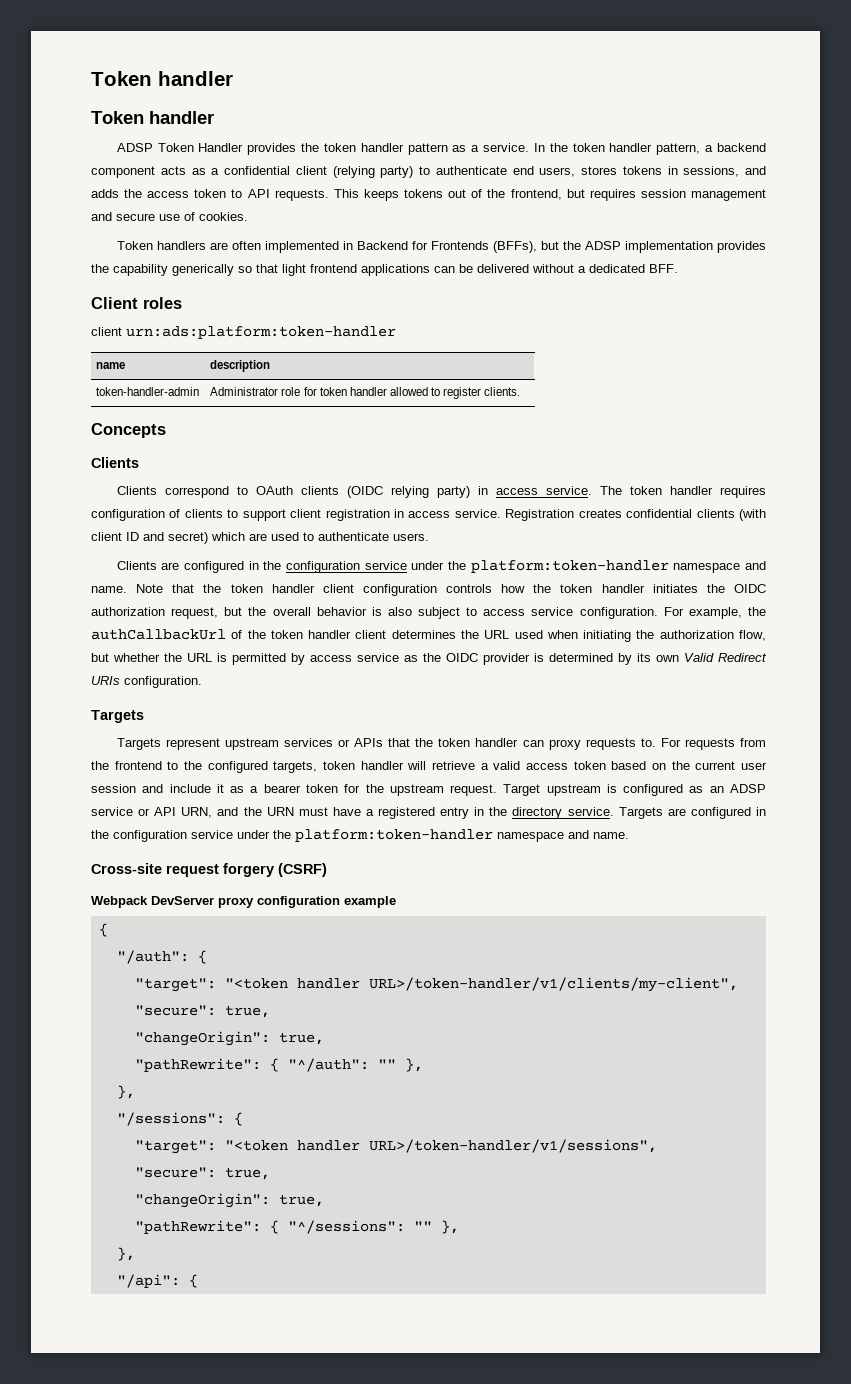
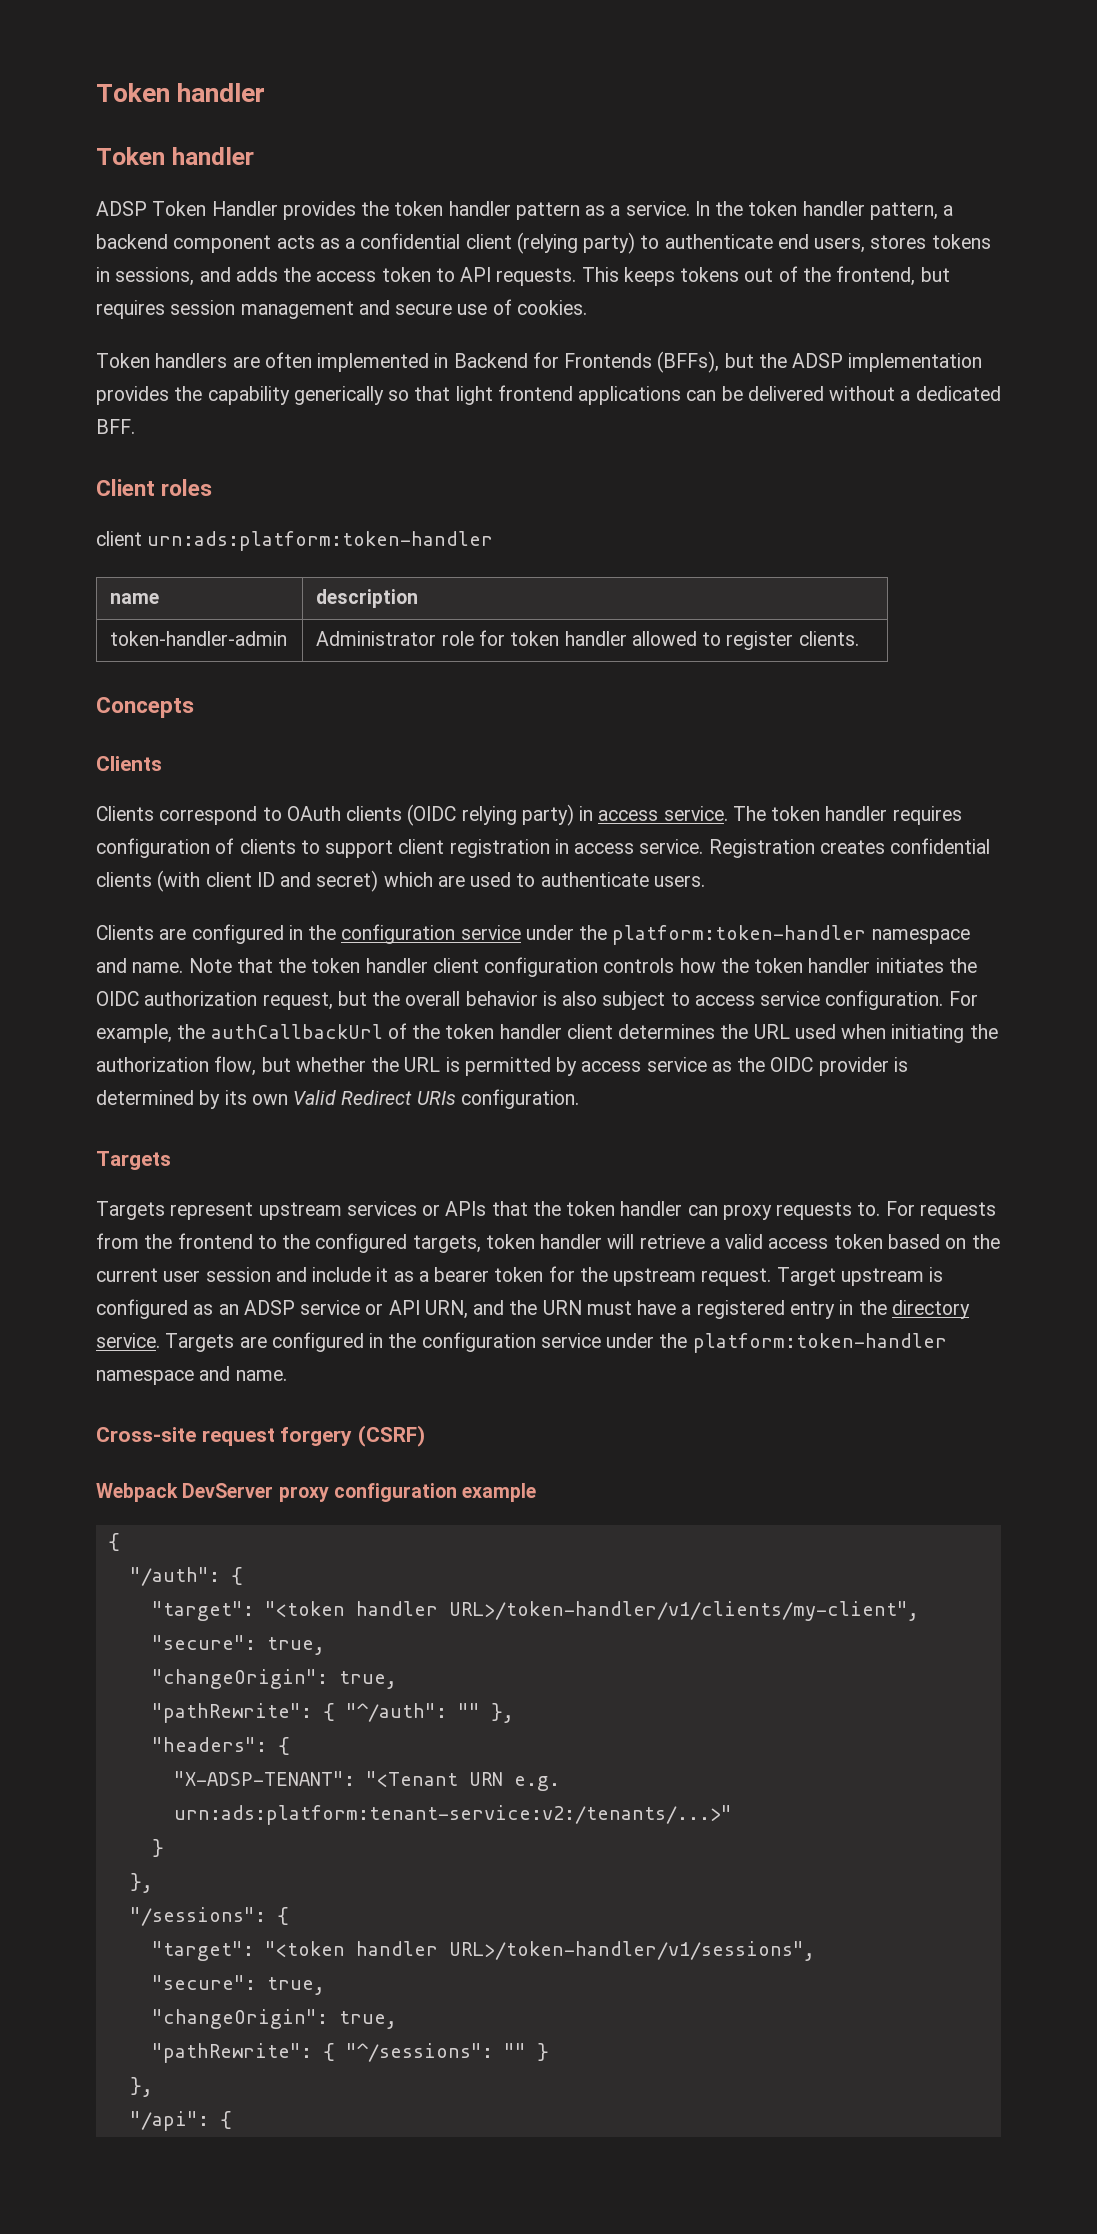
(423, 1065) none -> [151,1737,290,1755] [173,1771,560,1791] [173,1805,732,1825] [151,1839,164,1857] // "headers": { // "X-ADSP-TENANT": "<Tenant URN e.g. urn:ads:platform:tenant-service:v2:/tenants/...>" // }
[440,1220,459,1234] }, -> [536,2043,549,2061] }

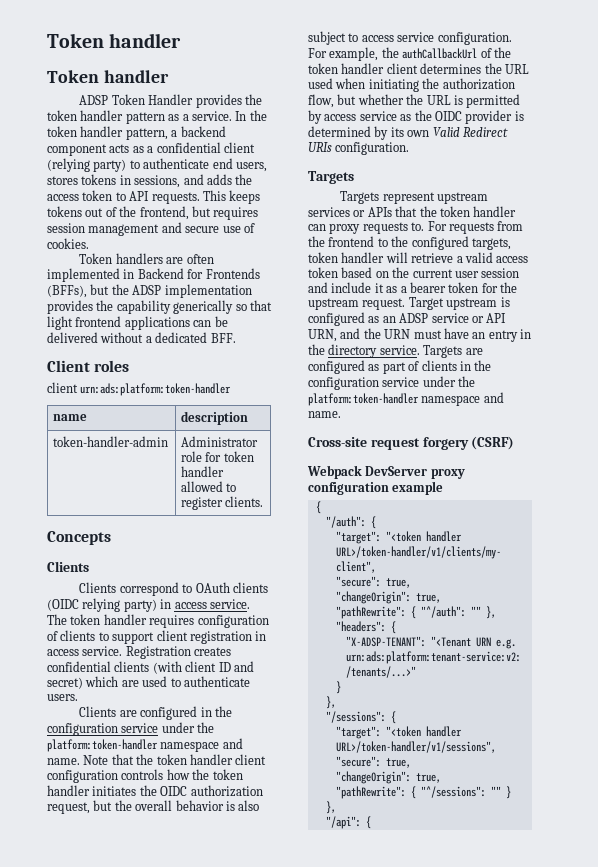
[681,1300,785,1319] a registered -> [472,332,486,339] an
(364, 1342) none -> [368,360,457,374] as part of clients

